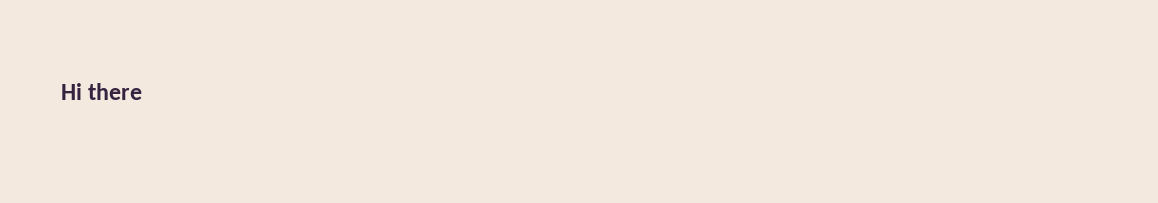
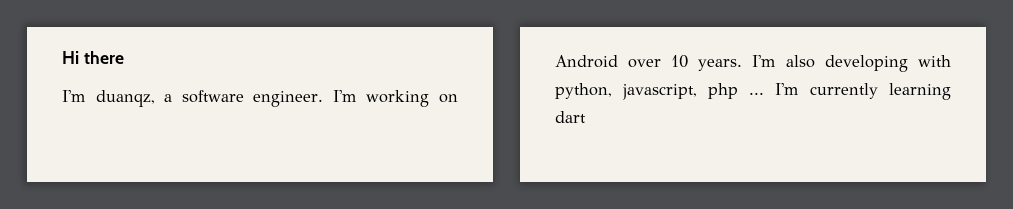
(143, 91) none -> [62,90,459,107] [555,55,951,72] [555,83,951,100] [555,111,586,123] // I'm duanqz, a software engineer. I'm working on Android over 10 years. I'm also developing with python, javascript, php ... I'm currently learning dart

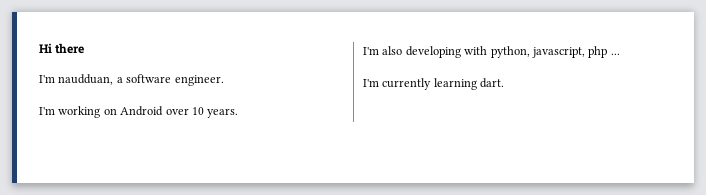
[95,90,155,107] duanqz, -> [58,74,114,85] naudduan,
(324, 99) none -> (224, 80) //
(742, 65) none -> (239, 113) //
(764, 93) none -> (620, 54) //
[555,111,586,123] dart -> [480,78,505,88] dart.

